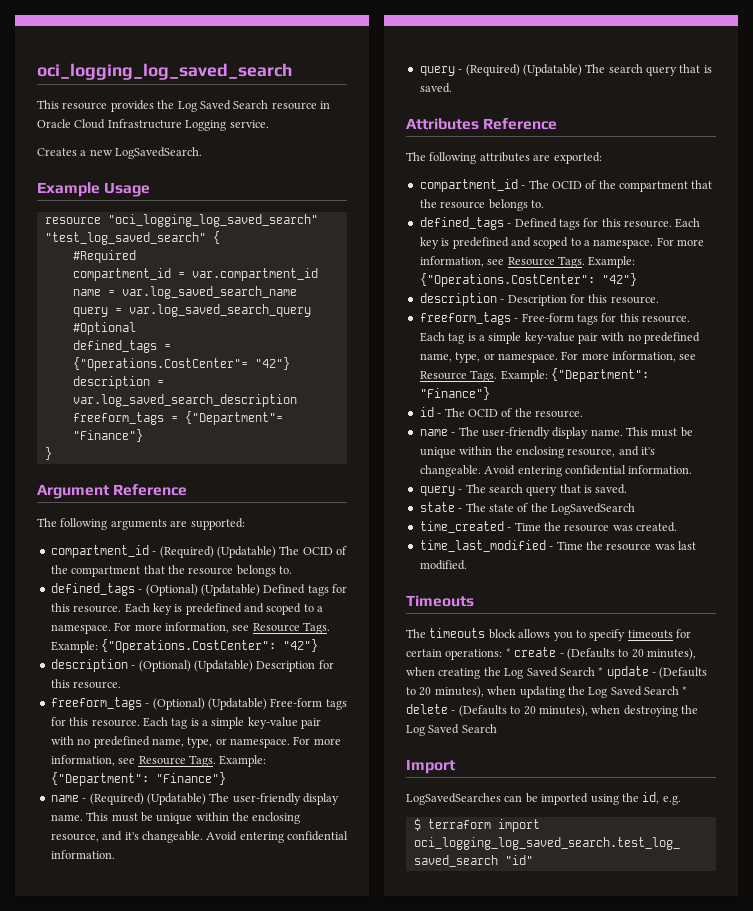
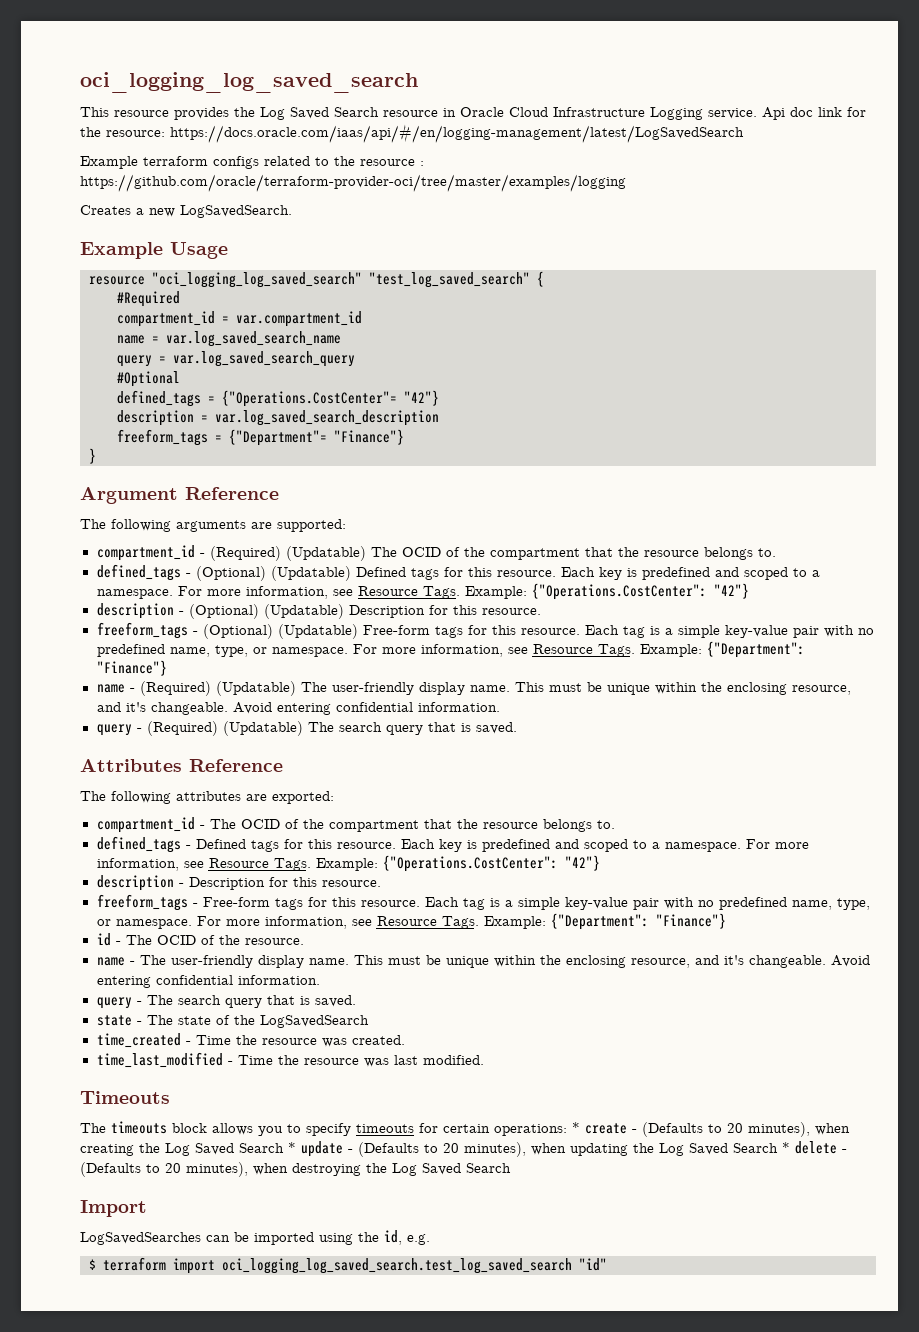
(269, 124) none -> [762,107,866,120] [80,124,744,143] [80,156,424,169] [80,174,626,192] Api doc link for the resource: https://docs.oracle.com/iaas/api/#/en/logging-management/latest/LogSavedSearch // Example terraform configs related to the resource : https://github.com/oracle/terraform-provider-oci/tree/master/examples/logging

